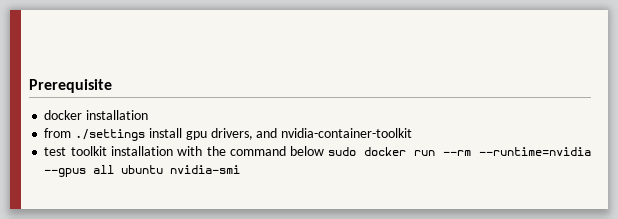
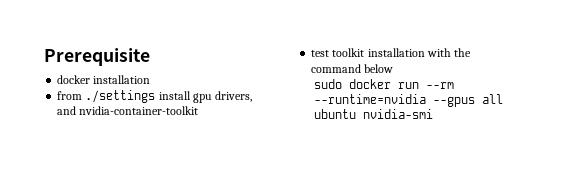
(325, 151) none -> (394, 68) //

